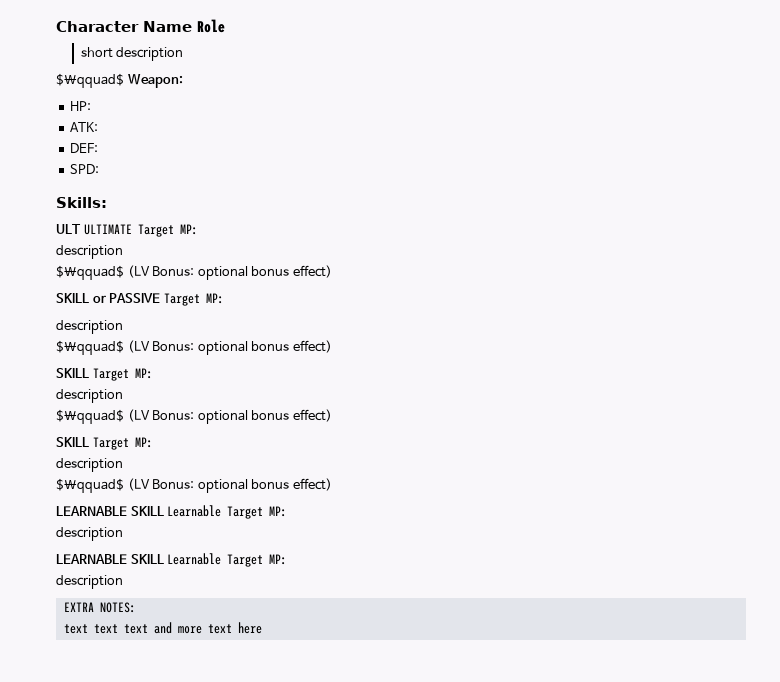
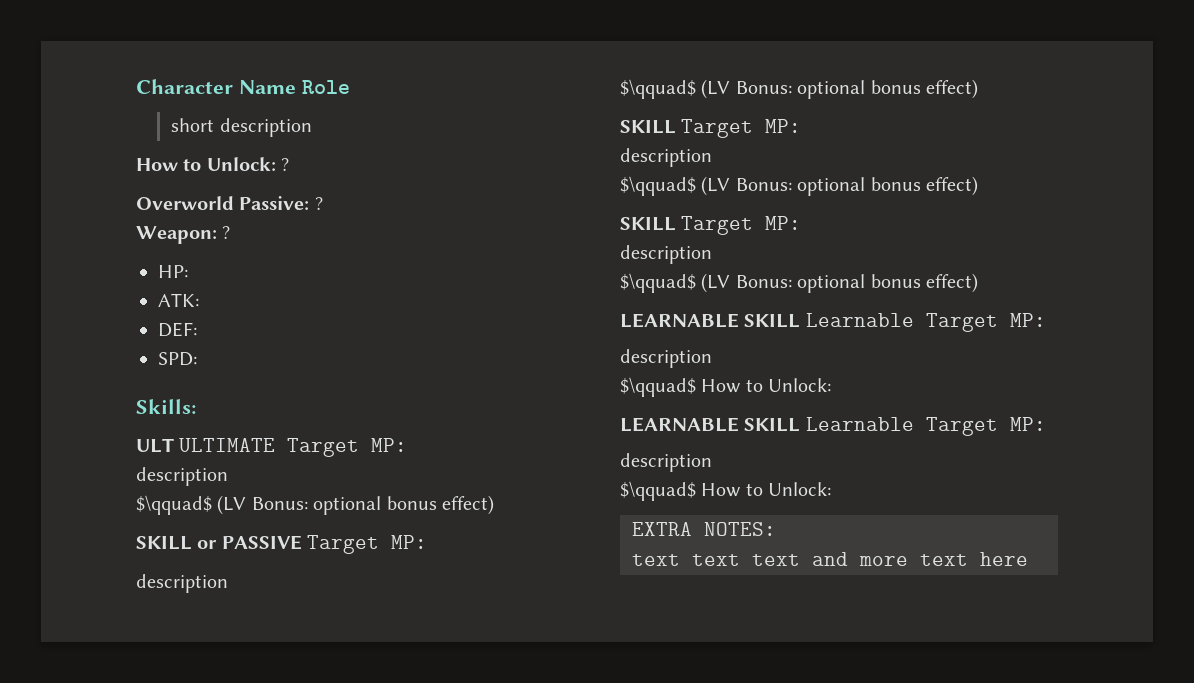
[56,73,124,88] $\qquad$ -> [136,157,290,171] [136,196,323,210] How to Unlock: ? // Overworld Passive: ? //
(183, 81) none -> [222,226,231,239] ?
[56,553,288,567] [56,575,123,589] // LEARNABLE SKILL Learnable Target MP: // description -> [620,377,832,397] [620,417,1046,436] [620,453,712,472] [620,481,832,501] // $\qquad$ How to Unlock: // LEARNABLE SKILL Learnable Target MP: // description // $\qquad$ How to Unlock:

